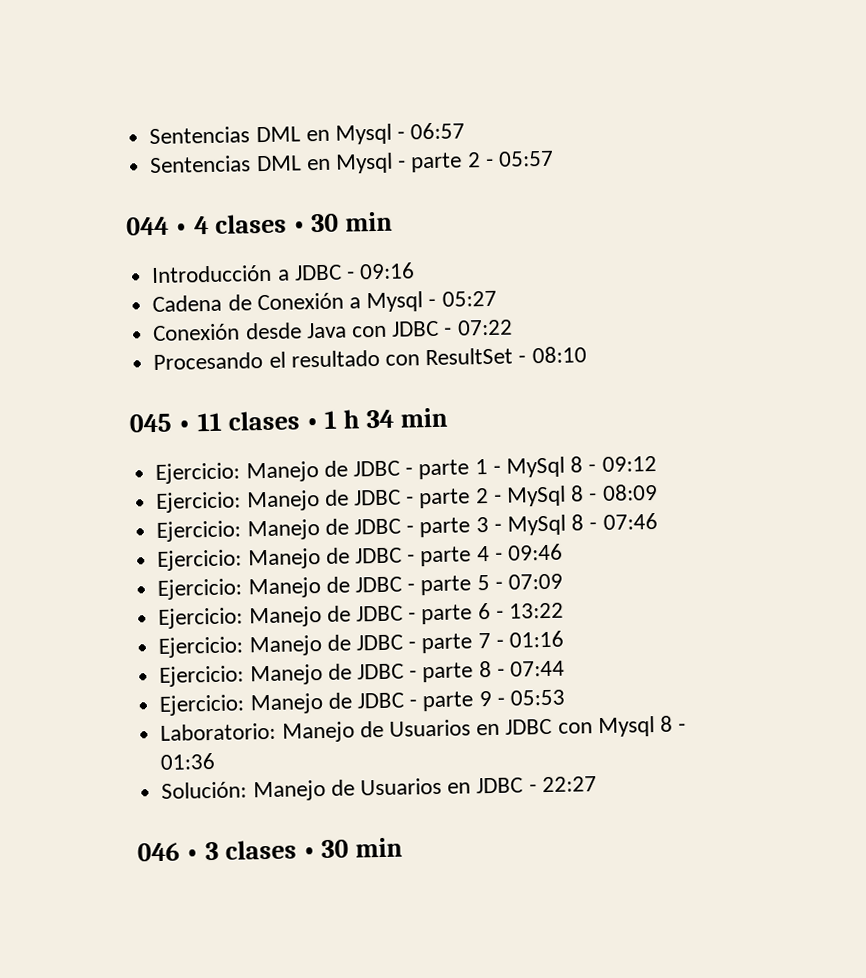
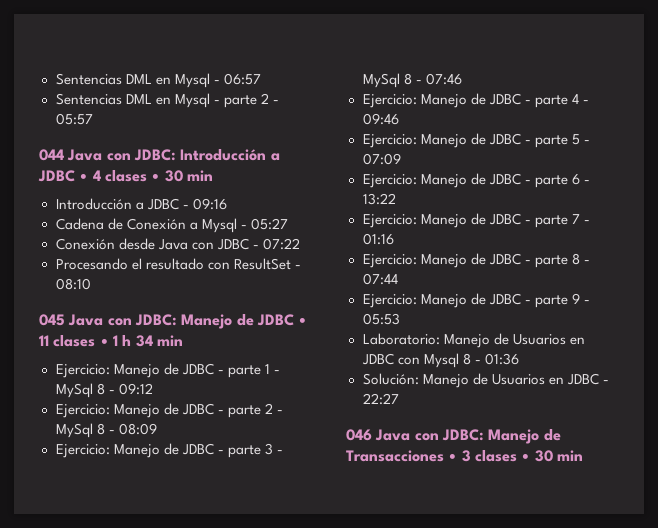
(169, 226) none -> [67,149,280,161] [38,170,75,182] Java con JDBC: Introducción a JDBC
(172, 423) none -> [68,314,294,329] Java con JDBC: Manejo de JDBC
(180, 852) none -> [375,429,561,444] [346,450,444,462] Java con JDBC: Manejo de Transacciones

